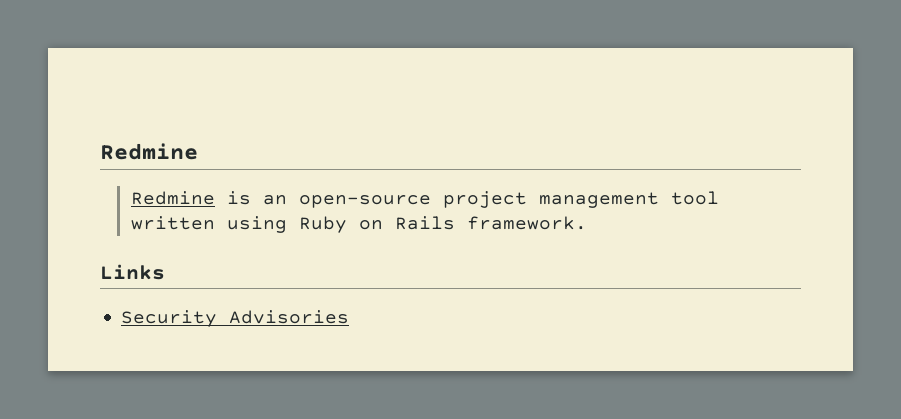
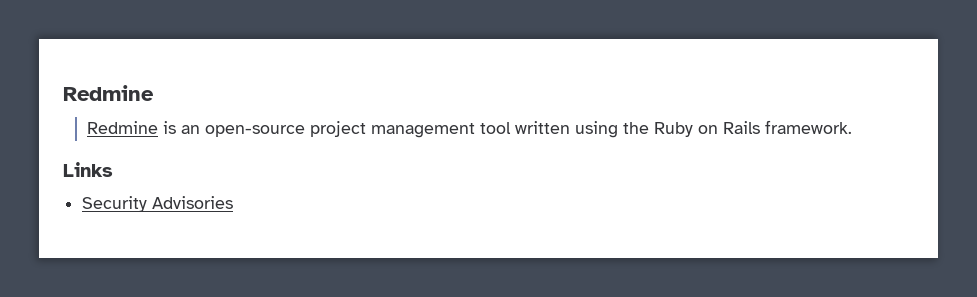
(287, 224) none -> [622,122,649,134] the

